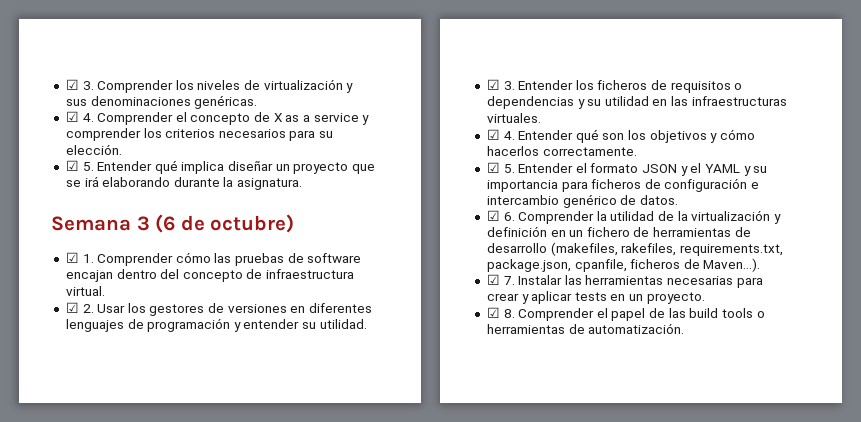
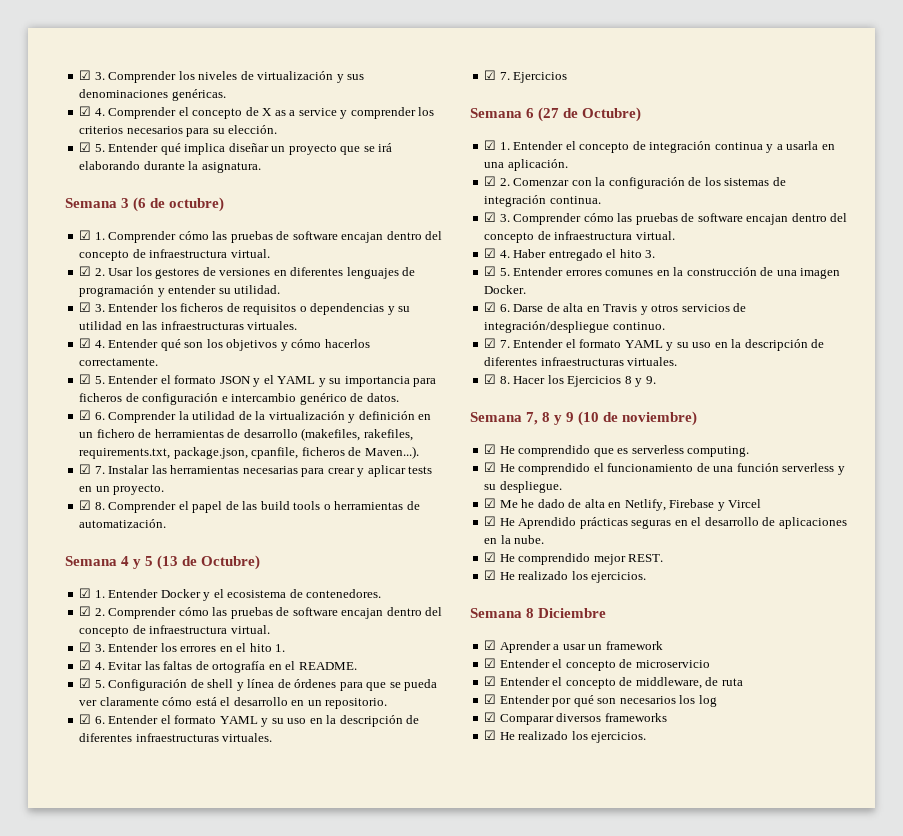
(685, 328) none -> [65,555,261,570] [79,588,382,601] [79,606,443,619] [79,625,270,637] [79,642,286,652] [79,660,357,673] [79,678,438,691] [79,697,388,709] [79,714,420,727] [79,733,273,742] [484,70,568,83] [470,107,642,122] [484,140,835,153] [484,159,568,171] [484,176,786,189] [484,195,601,207] [484,212,848,225] [484,231,675,243] [484,248,656,261] [484,266,841,279] [484,285,527,294] [484,302,747,315] [484,321,665,333] [484,338,825,351] [484,357,678,366] [484,374,656,387] [470,411,698,426] [484,444,750,457] [484,462,845,475] [484,481,562,493] [484,498,762,511] [484,516,847,529] [484,535,545,544] [484,552,664,565] [484,570,647,583] [470,608,607,618] [484,640,663,653] [484,658,710,671] [484,676,743,689] [484,694,717,707] [484,712,667,725] [484,730,647,743] // Semana 4 y 5 (13 de Octubre) // ☑ 1. Entender Docker y el ecosistema de contenedores. // ☑ 2. Comprender cómo las pruebas de software encajan dentro del concepto de infraestructura virtual. // ☑ 3. Entender los errores en el hito 1. // ☑ 4. Evitar las faltas de ortografía en el README. // ☑ 5. Configuración de shell y línea de órdenes para que se pueda ver claramente cómo está el desarrollo en un repositorio. // ☑ 6. Entender el formato YAML y su uso en la descripción de diferentes infraestructuras virtuales. // ☑ 7. Ejercicios // Semana 6 (27 de Octubre) // ☑ 1. Entender el concepto de integración continua y a usarla en una aplicación. // ☑ 2. Comenzar con la configuración de los sistemas de integración continua. // ☑ 3. Comprender cómo las pruebas de software encajan dentro del concepto de infraestructura virtual. // ☑ 4. Haber entregado el hito 3. // ☑ 5. Entender errores comunes en la construcción de una imagen Docker. // ☑ 6. Darse de alta en Travis y otros servicios de integración/despliegue continuo. // ☑ 7. Entender el formato YAML y su uso en la descripción de diferentes infraestructuras virtuales. // ☑ 8. Hacer los Ejercicios 8 y 9. // Semana 7, 8 y 9 (10 de noviembre) // ☑ He comprendido que es serverless computing. // ☑ He comprendido el funcionamiento de una función serverless y su despliegue. // ☑ Me he dado de alta en Netlify, Firebase y Vircel // ☑ He Aprendido prácticas seguras en el desarrollo de aplicaciones en la nube. // ☑ He comprendido mejor REST. // ☑ He realizado los ejercicios. // Semana 8 Diciembre // ☑ Aprender a usar un framework // ☑ Entender el concepto de microservicio // ☑ Entender el concepto de middleware, de ruta // ☑ Entender por qué son necesarios los log // ☑ Comparar diversos frameworks // ☑ He realizado los ejercicios.

